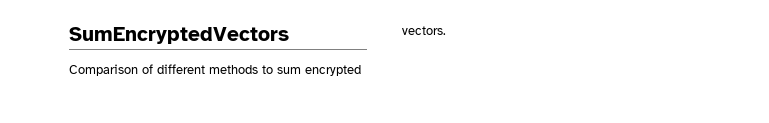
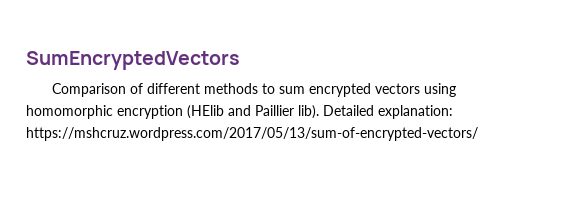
[402,26,446,35] vectors. -> [375,83,457,97] [26,105,453,119] [26,127,478,141] vectors using homomorphic encryption (HElib and Paillier lib). Detailed explanation: https://mshcruz.wordpress.com/2017/05/13/sum-of-encrypted-vectors/

